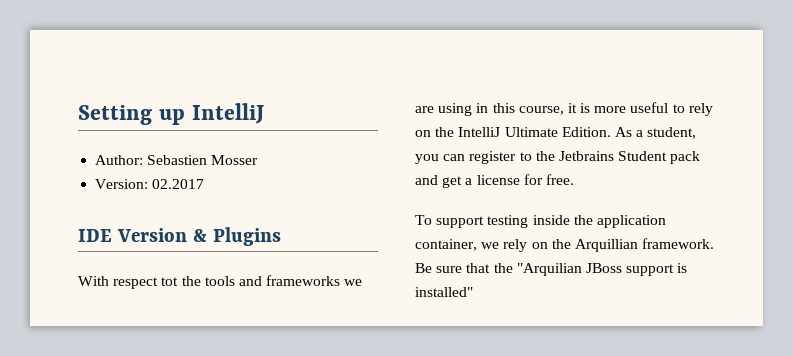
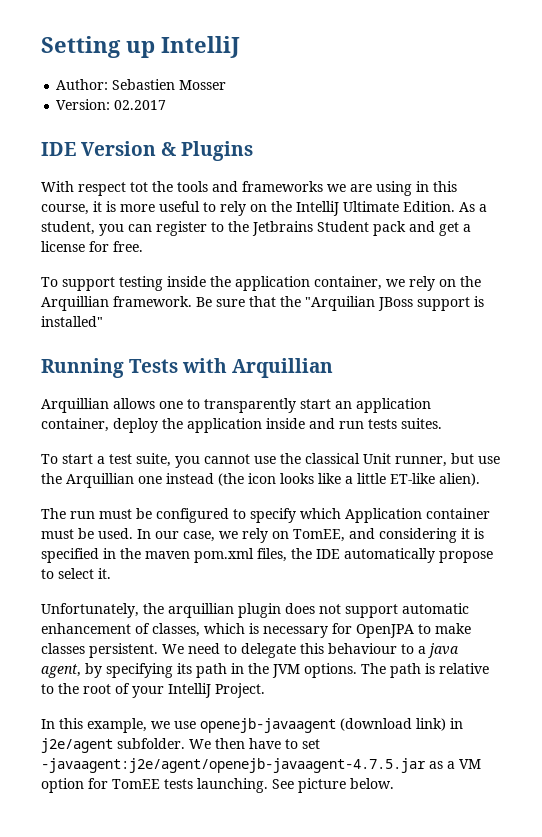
(473, 292) none -> [41,358,334,378] [41,398,431,413] [41,418,442,433] [41,453,500,468] [41,473,480,488] [41,508,490,523] [41,528,484,543] [41,548,493,563] [41,568,111,579] [41,603,469,618] [41,623,471,638] [41,643,459,658] [41,663,489,678] [41,683,265,698] [41,718,463,733] [41,738,320,753] [41,758,481,773] [41,778,394,793] // Running Tests with Arquillian // Arquillian allows one to transparently start an application container, deploy the application inside and run tests suites. // To start a test suite, you cannot use the classical Unit runner, but use the Arquillian one instead (the icon looks like a little ET-like alien). // The run must be configured to specify which Application container must be used. In our case, we rely on TomEE, and considering it is specified in the maven pom.xml files, the IDE automatically propose to select it. // Unfortunately, the arquillian plugin does not support automatic enhancement of classes, which is necessary for OpenJPA to make classes persistent. We need to delegate this behaviour to a java agent, by specifying its path in the JVM options. The path is relative to the root of your IntelliJ Project. // In this example, we use openejb-javaagent (download link) in j2e/agent subfolder. We then have to set -javaagent:j2e/agent/openejb-javaagent-4.7.5.jar as a VM option for TomEE tests launching. See picture below.

